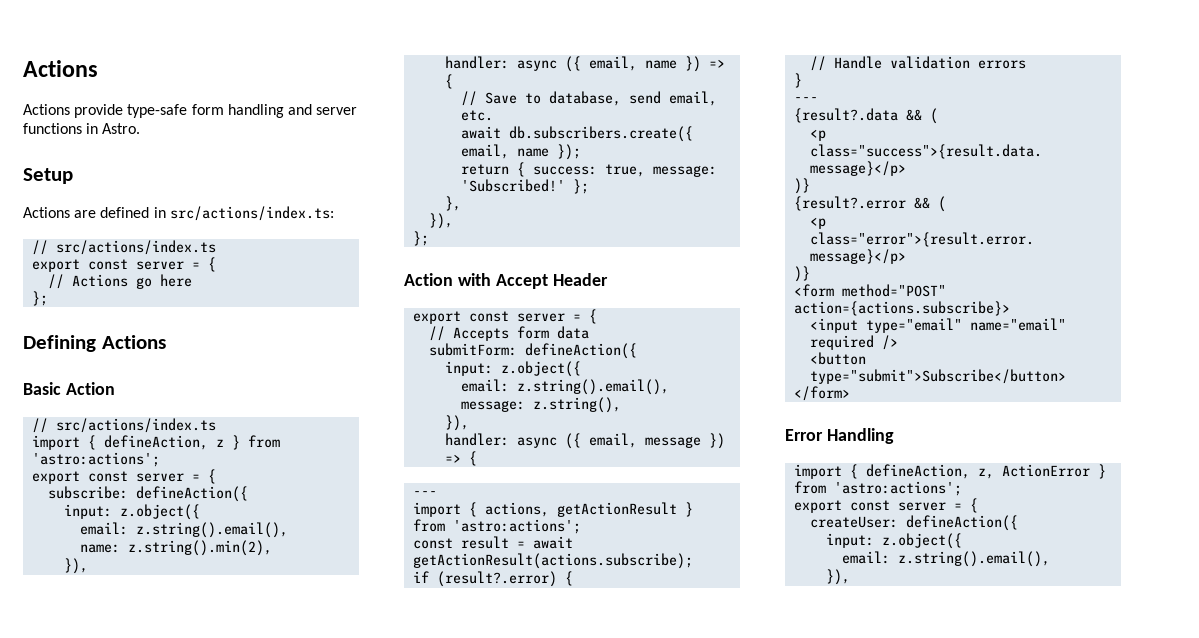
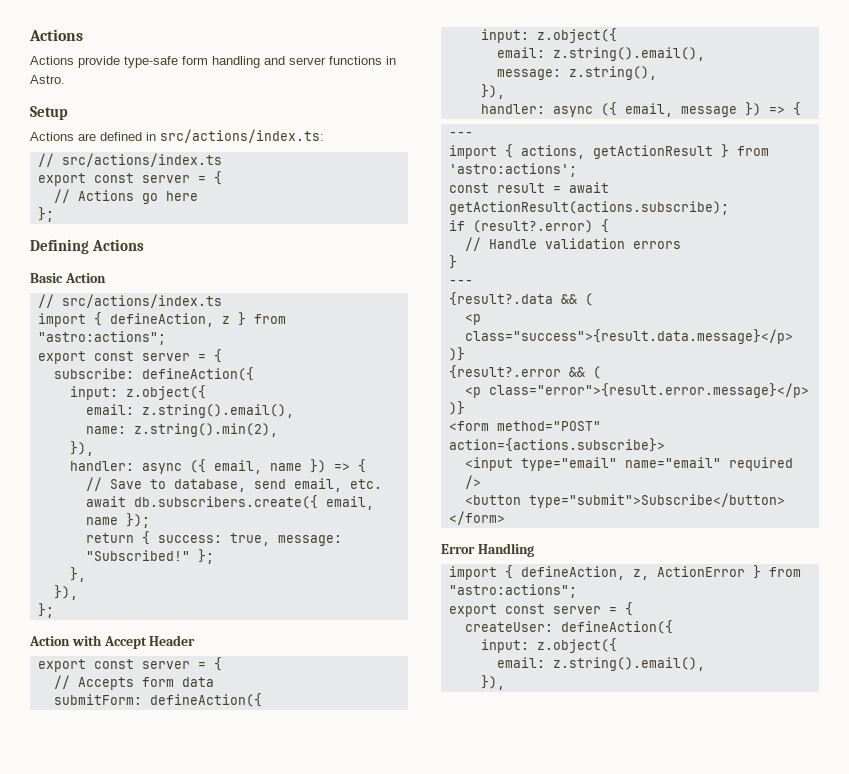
[32,452,161,467] 'astro:actions'; -> [37,331,166,345] "astro:actions";
[461,179,566,192] 'Subscribed!' -> [85,550,190,561] "Subscribed!"
[834,481,963,496] 'astro:actions'; -> [448,584,577,598] "astro:actions";

